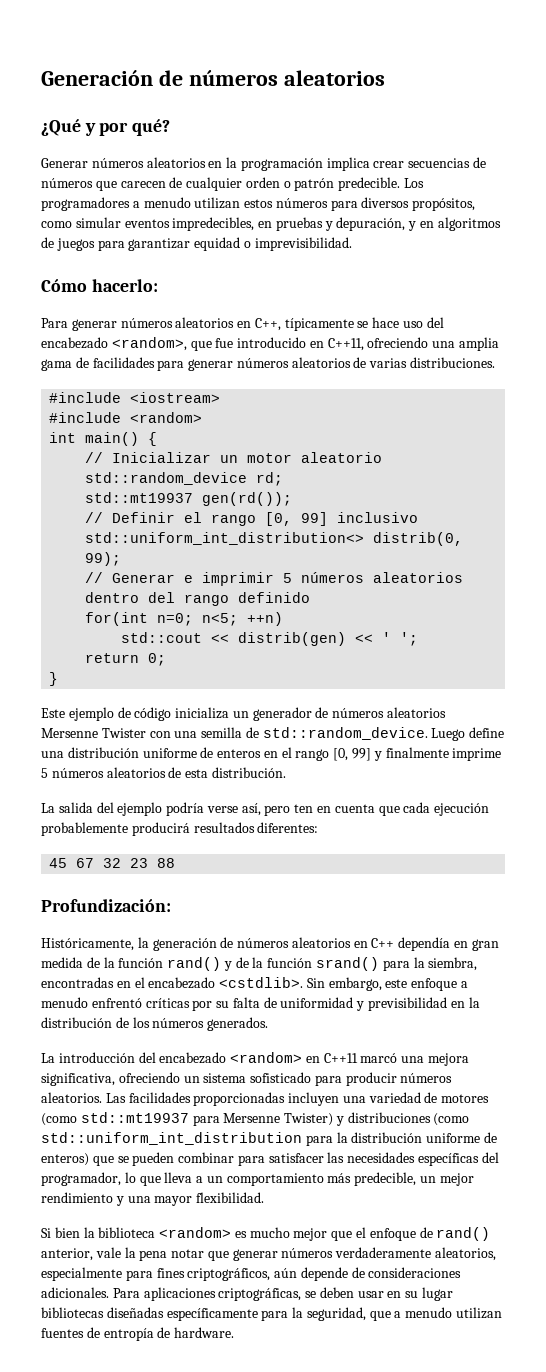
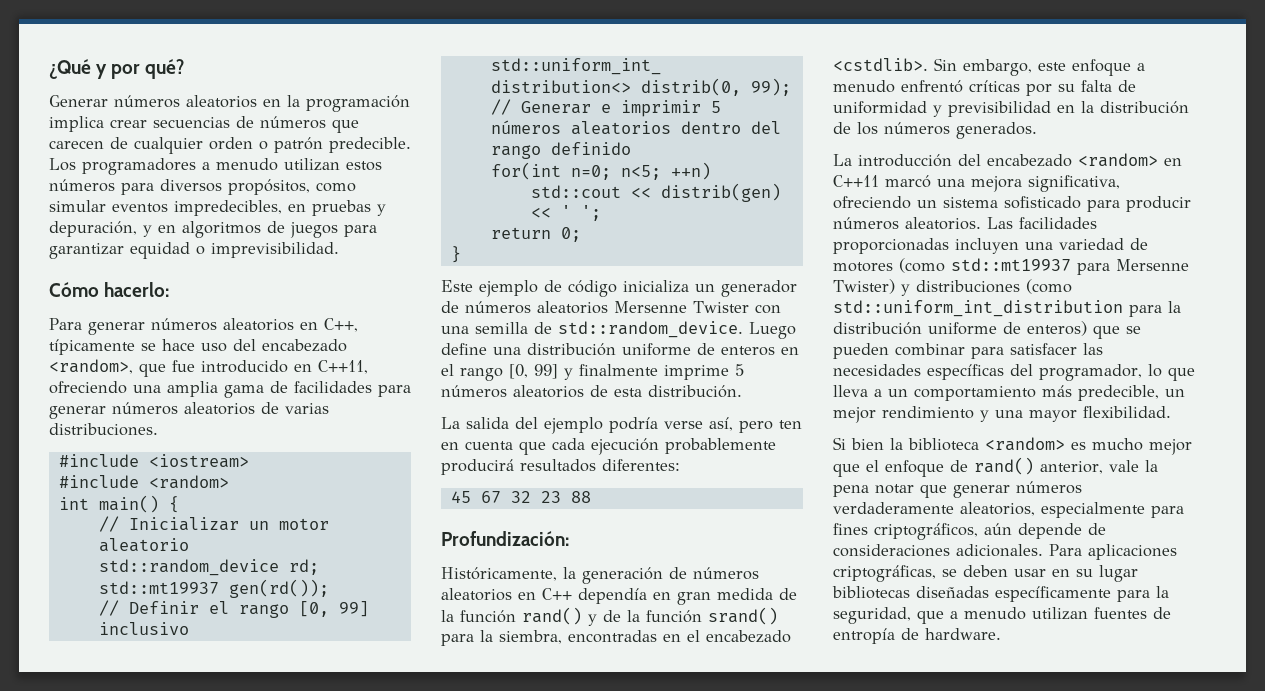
[41,70,385,86] Generación de números aleatorios // -> (49, 69) none

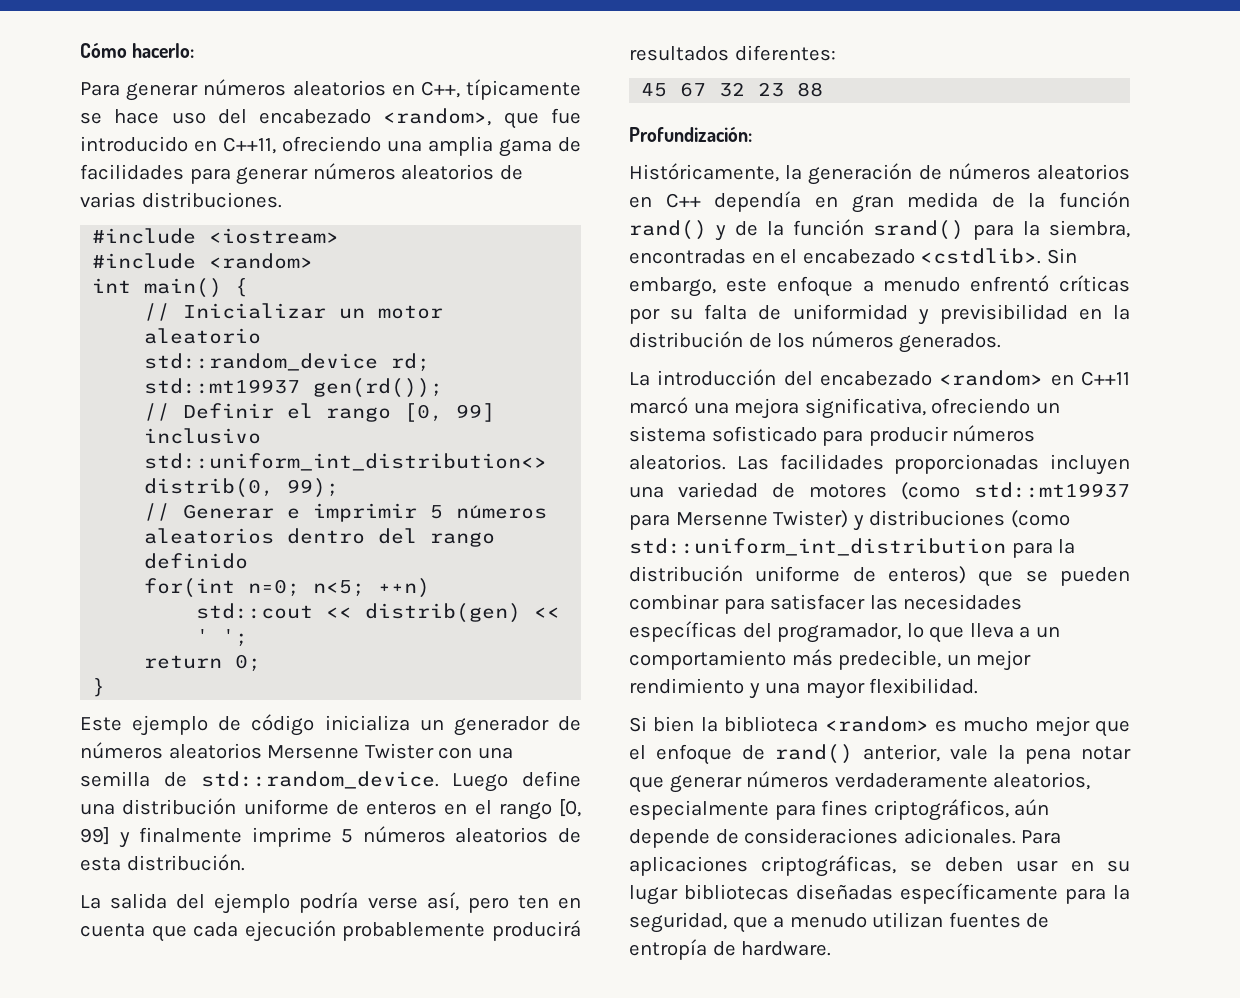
[49,59,185,79] [49,95,410,112] [49,116,359,133] [49,137,411,154] [49,158,382,175] [49,179,356,195] [49,200,386,216] [49,221,377,238] [49,242,339,259] ¿Qué y por qué? // Generar números aleatorios en la programación implica crear secuencias de números que carecen de cualquier orden o patrón predecible. Los programadores a menudo utilizan estos números para diversos propósitos, como simular eventos impredecibles, en pruebas y depuración, y en algoritmos de juegos para garantizar equidad o imprevisibilidad. // -> (80, 50) none

